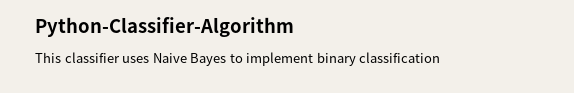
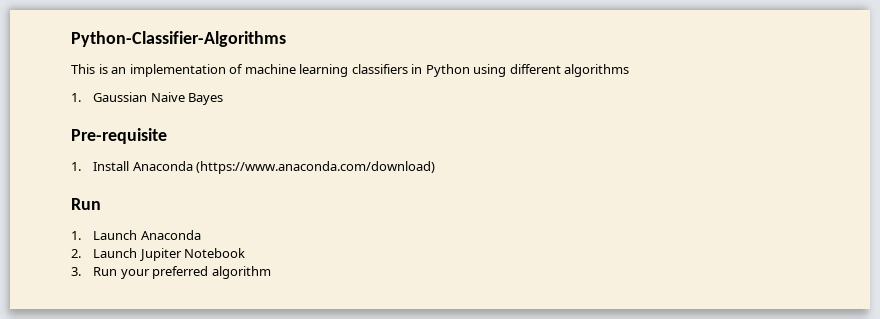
[35,17,294,37] Python-Classifier-Algorithm -> [71,31,286,47] Python-Classifier-Algorithms
[64,52,441,66] classifier uses Naive Bayes to implement binary classification -> [98,64,630,77] [71,92,224,105] [71,128,167,144] [71,161,436,174] [71,198,101,210] [71,230,201,240] [71,248,246,261] [71,266,271,279] is an implementation of machine learning classifiers in Python using different algorithms // 1. Gaussian Naive Bayes // Pre-requisite // 1. Install Anaconda (https://www.anaconda.com/download) // Run // 1. Launch Anaconda // 2. Launch Jupiter Notebook // 3. Run your preferred algorithm

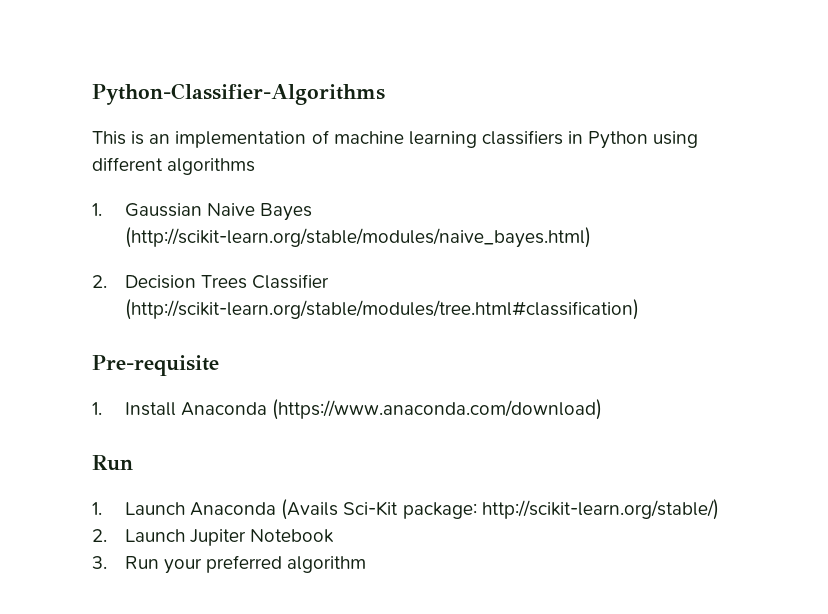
(224, 99) none -> [125,227,592,248] [92,274,330,289] [125,299,640,320] (http://scikit-learn.org/stable/modules/naive_bayes.html) // 2. Decision Trees Classifier (http://scikit-learn.org/stable/modules/tree.html#classification)
(201, 235) none -> [281,499,719,520] (Avails Sci-Kit package: http://scikit-learn.org/stable/)

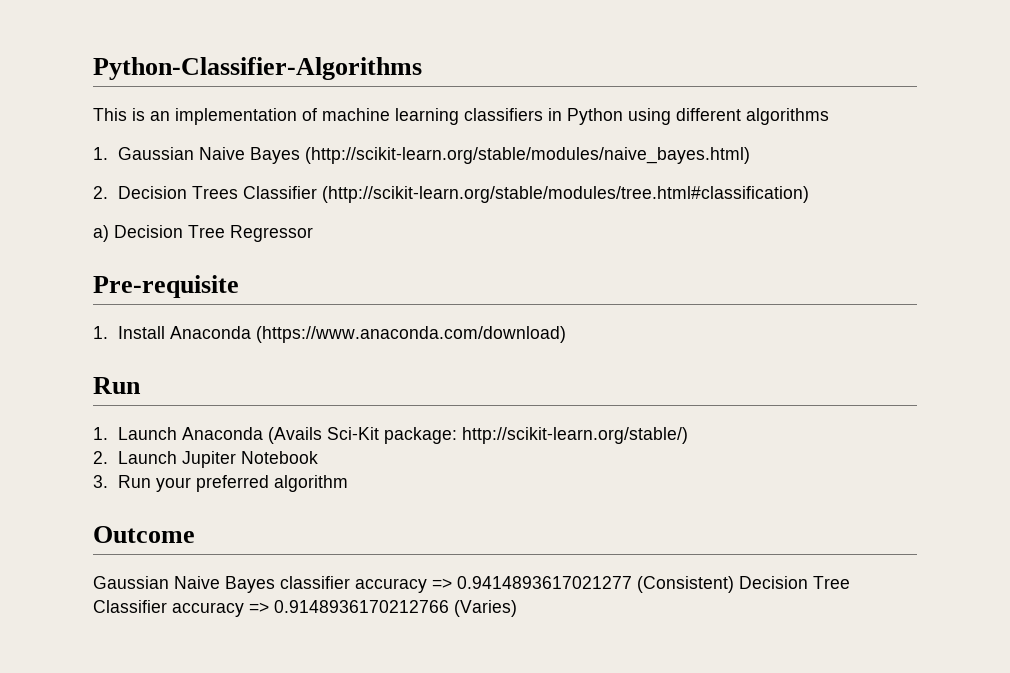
(640, 309) none -> [93,225,313,242] // a) Decision Tree Regressor
(367, 564) none -> [93,526,195,543] [93,576,850,593] [93,600,517,617] // Outcome // Gaussian Naive Bayes classifier accuracy => 0.9414893617021277 (Consistent) Decision Tree Classifier accuracy => 0.9148936170212766 (Varies)

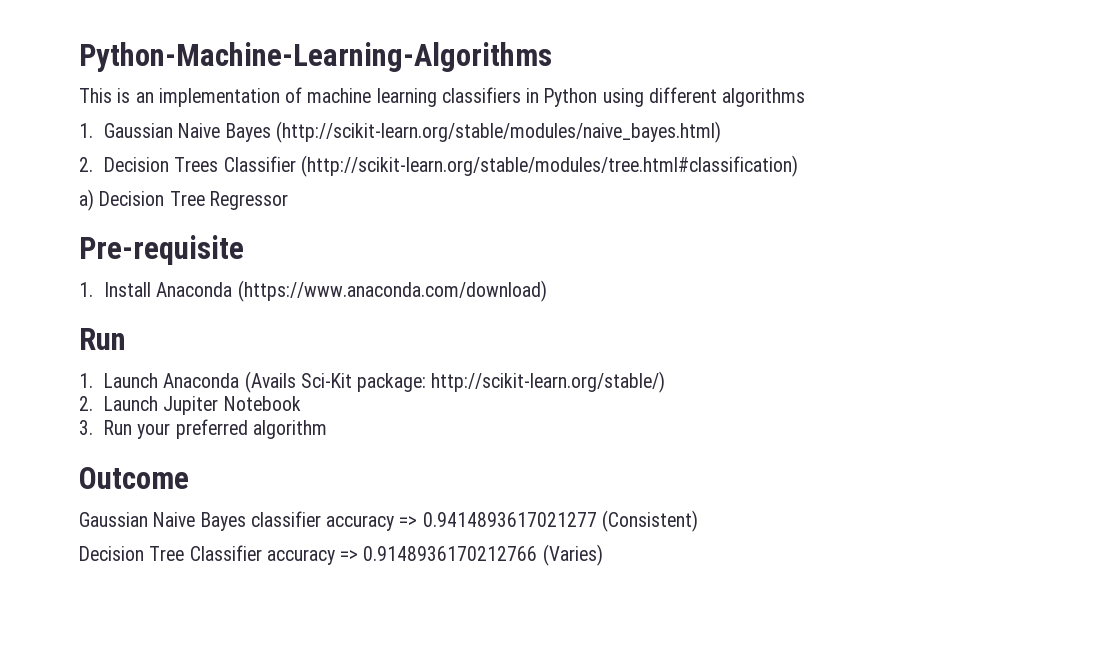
[93,57,422,80] Python-Classifier-Algorithms -> [79,42,552,72] Python-Machine-Learning-Algorithms
(734, 584) none -> (698, 521) //

